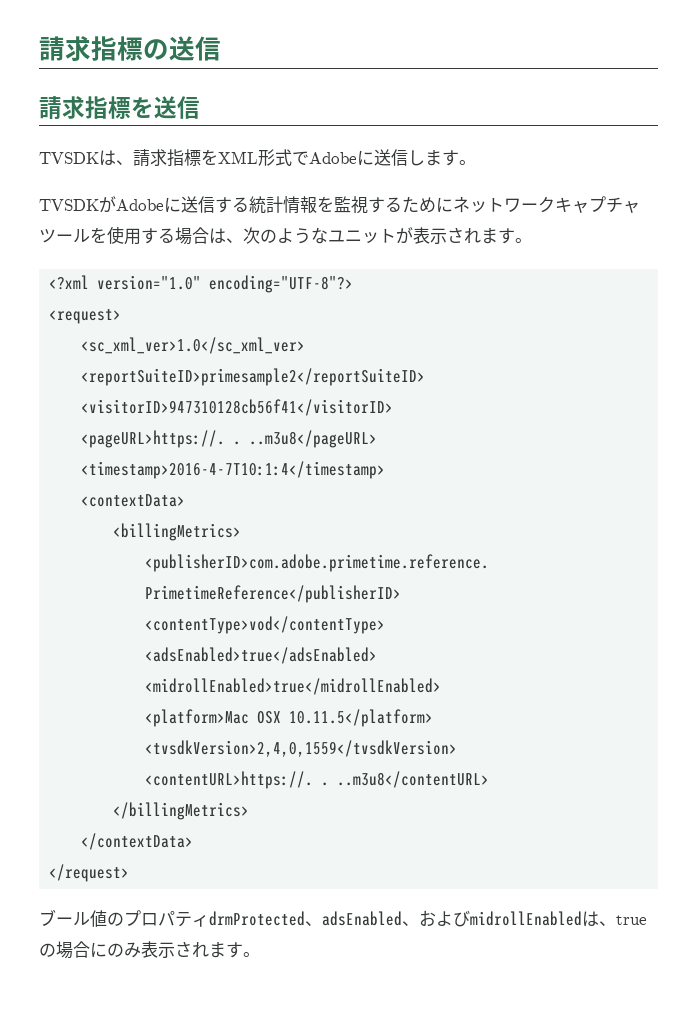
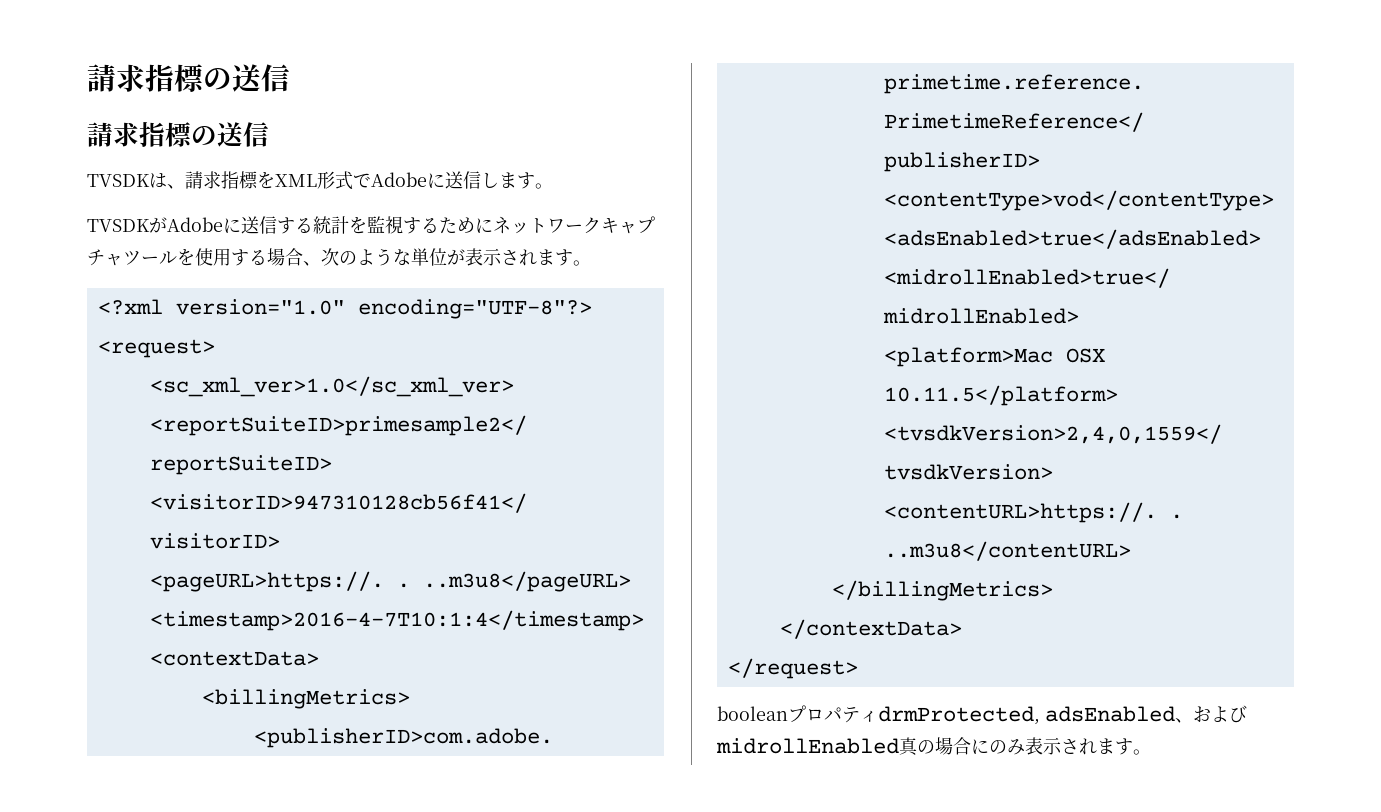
[131,97,154,118] を -> [191,125,217,145] の
[283,196,317,214] 情報 -> (349, 225) none
[209,228,226,244] は -> (303, 257) none
[328,229,396,244] ユニット -> [411,248,447,266] 単位
[39,909,124,927] ブール値の -> [717,706,788,721] boolean
[209,911,322,926] drmProtected、 -> [878,706,1040,725] drmProtected,
[582,911,647,927] は、true -> [899,737,918,756] 真

